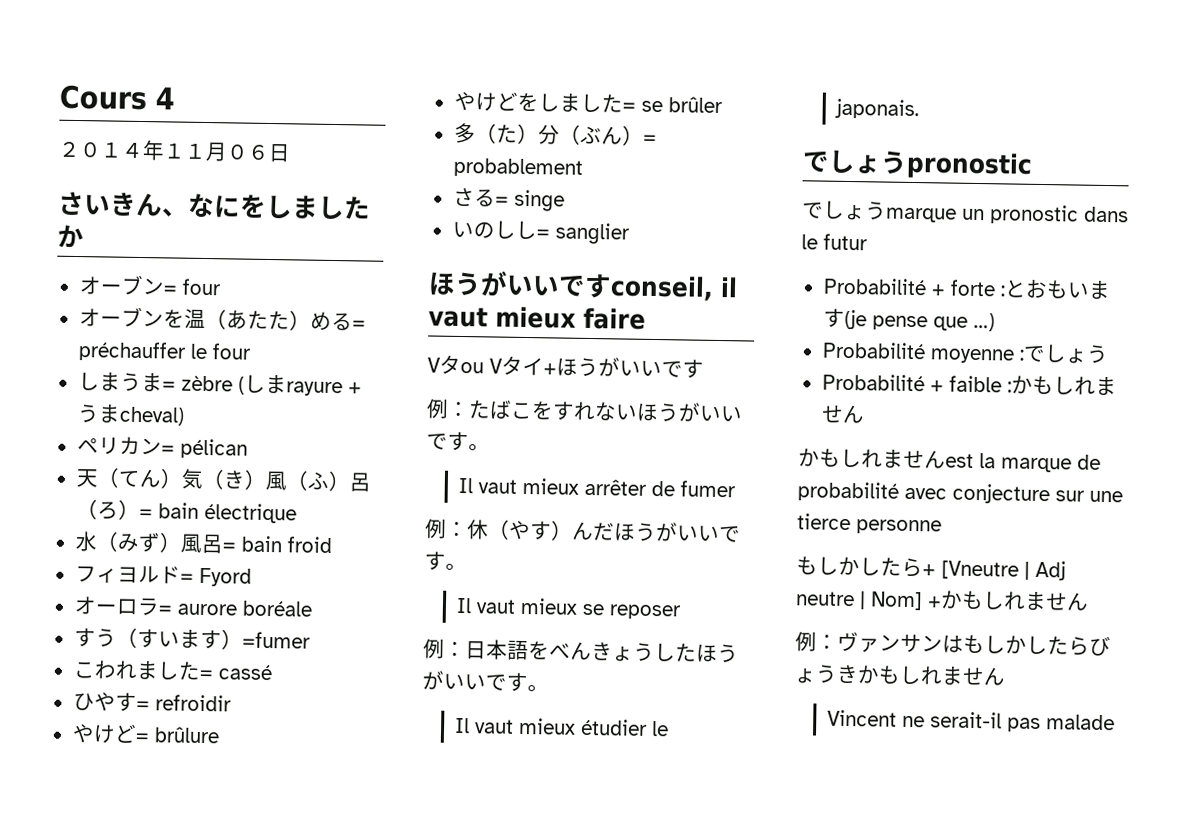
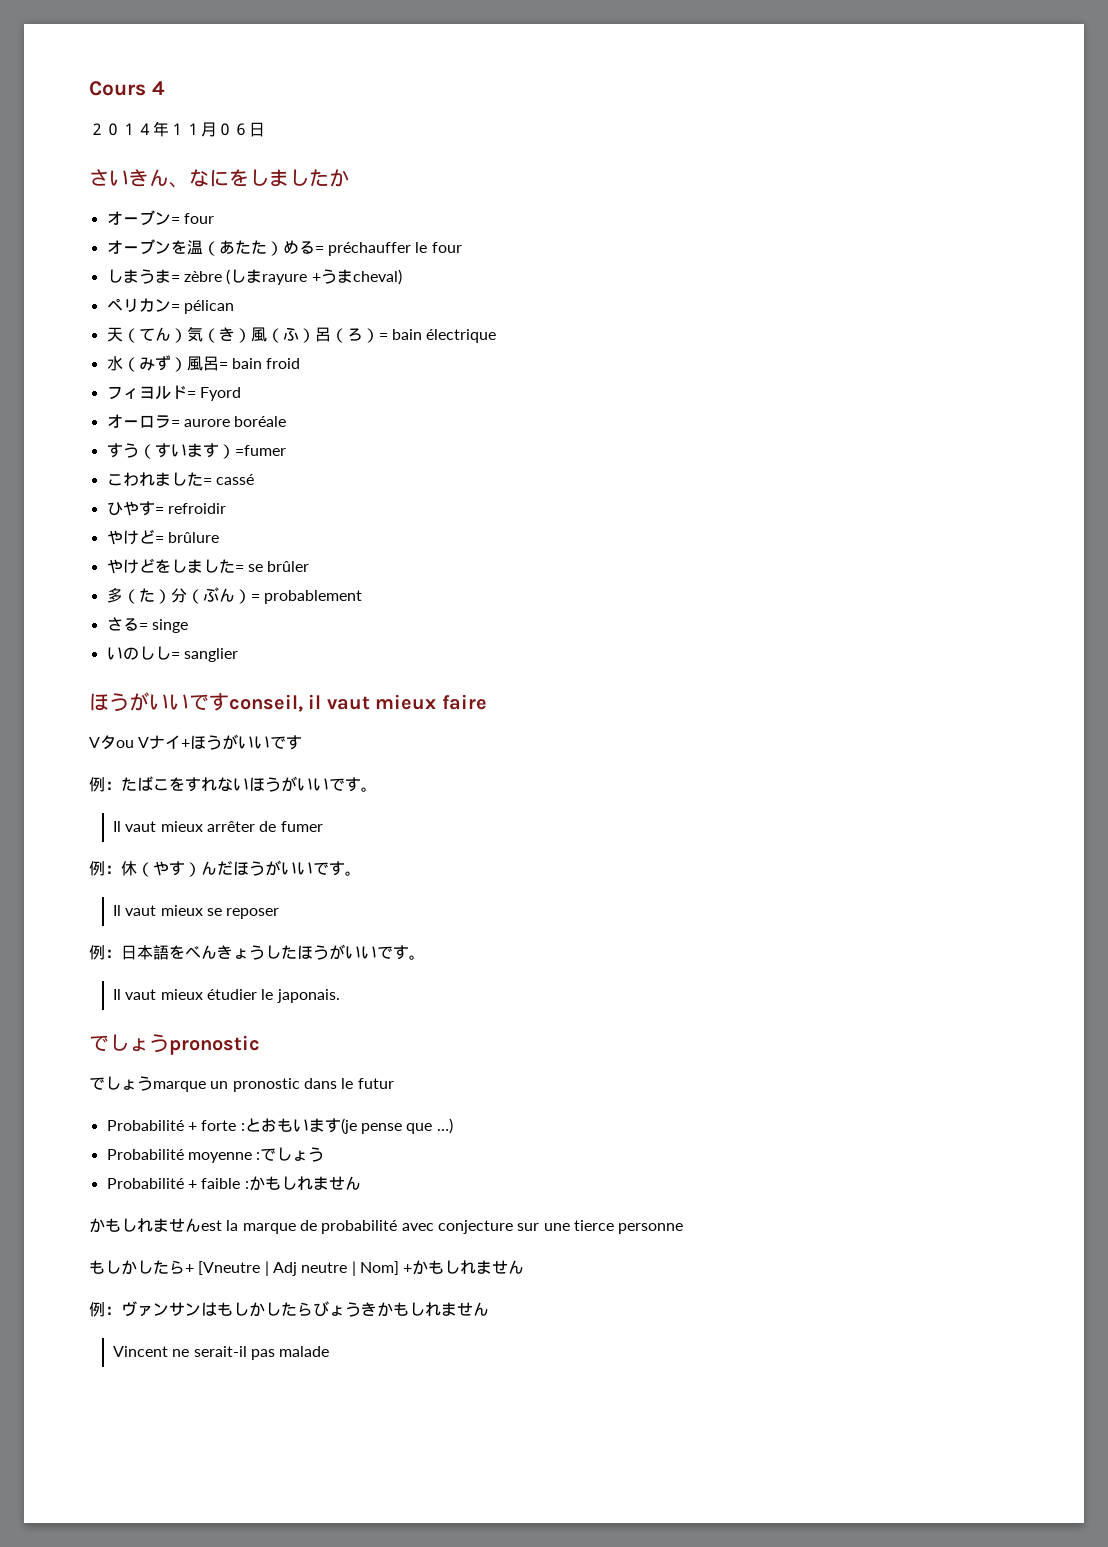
[501,355,523,375] タ -> [149,735,166,749] ナ

